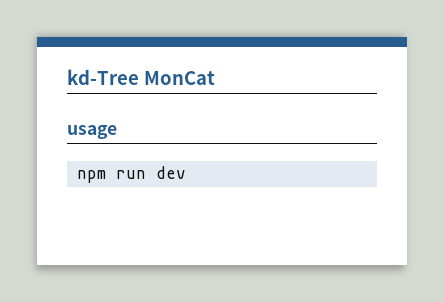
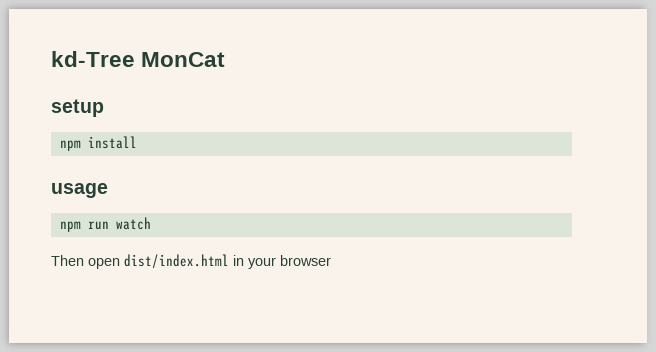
(215, 78) none -> [51,99,104,117] [59,136,137,151] // setup // npm install
[155,166,186,179] dev -> [115,217,151,230] [51,254,331,269] watch // Then open dist/index.html in your browser

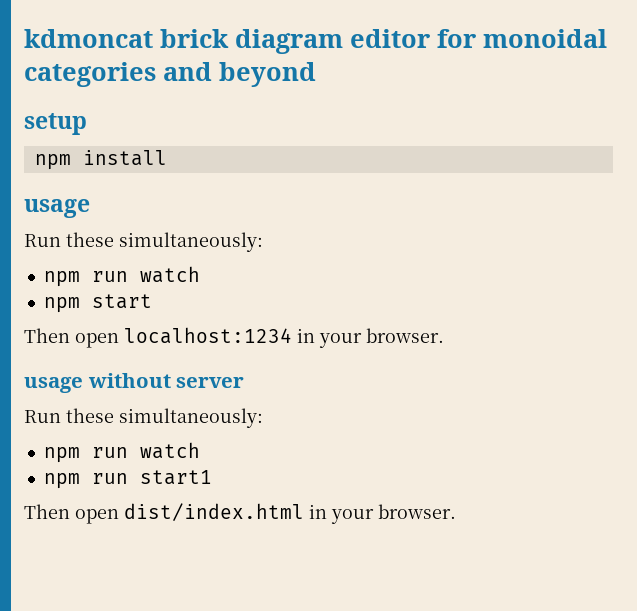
[51,51,226,67] kd-Tree MonCat -> [24,29,607,54] [24,62,316,87] kdmoncat brick diagram editor for monoidal categories and beyond
[59,217,151,232] // npm run watch -> [24,232,263,252] [43,266,200,287] [43,294,152,313] [24,327,444,348] [24,373,245,393] [24,408,263,428] [43,442,200,463] [43,470,212,489] // Run these simultaneously: // npm run watch // npm start // Then open localhost:1234 in your browser. // usage without server // Run these simultaneously: // npm run watch // npm run start1
[280,255,331,266] browser -> [378,504,456,519] browser.

